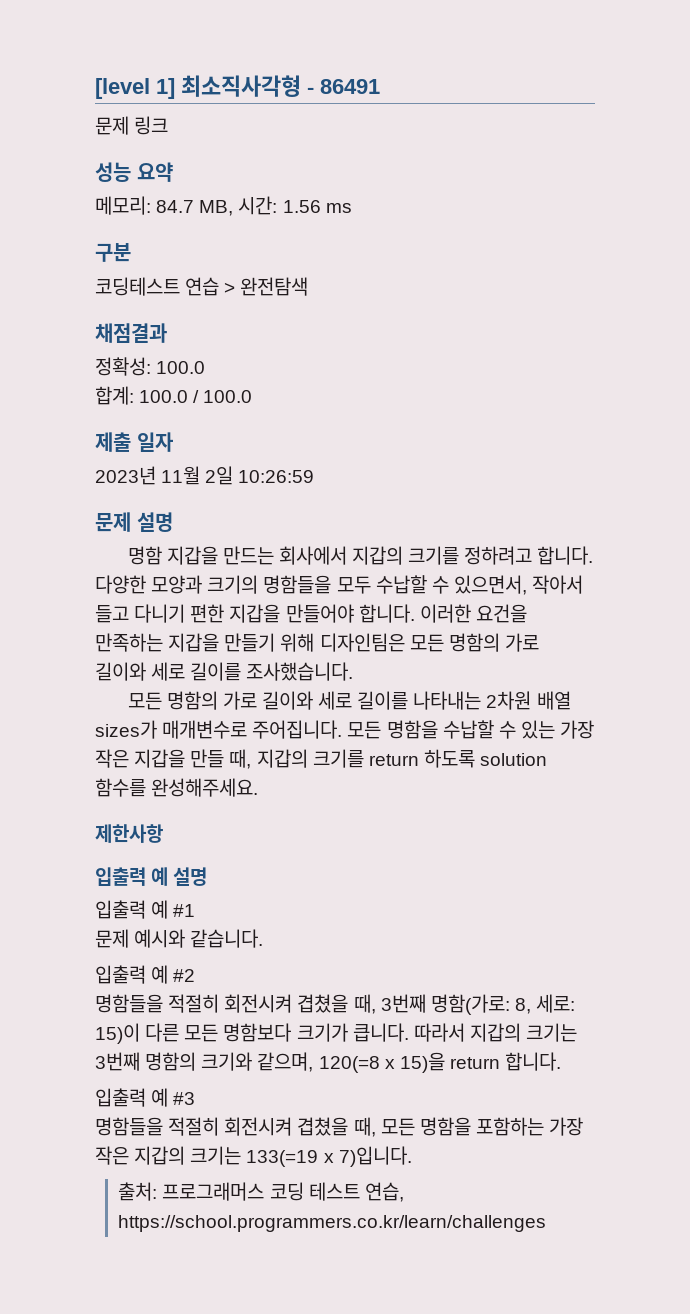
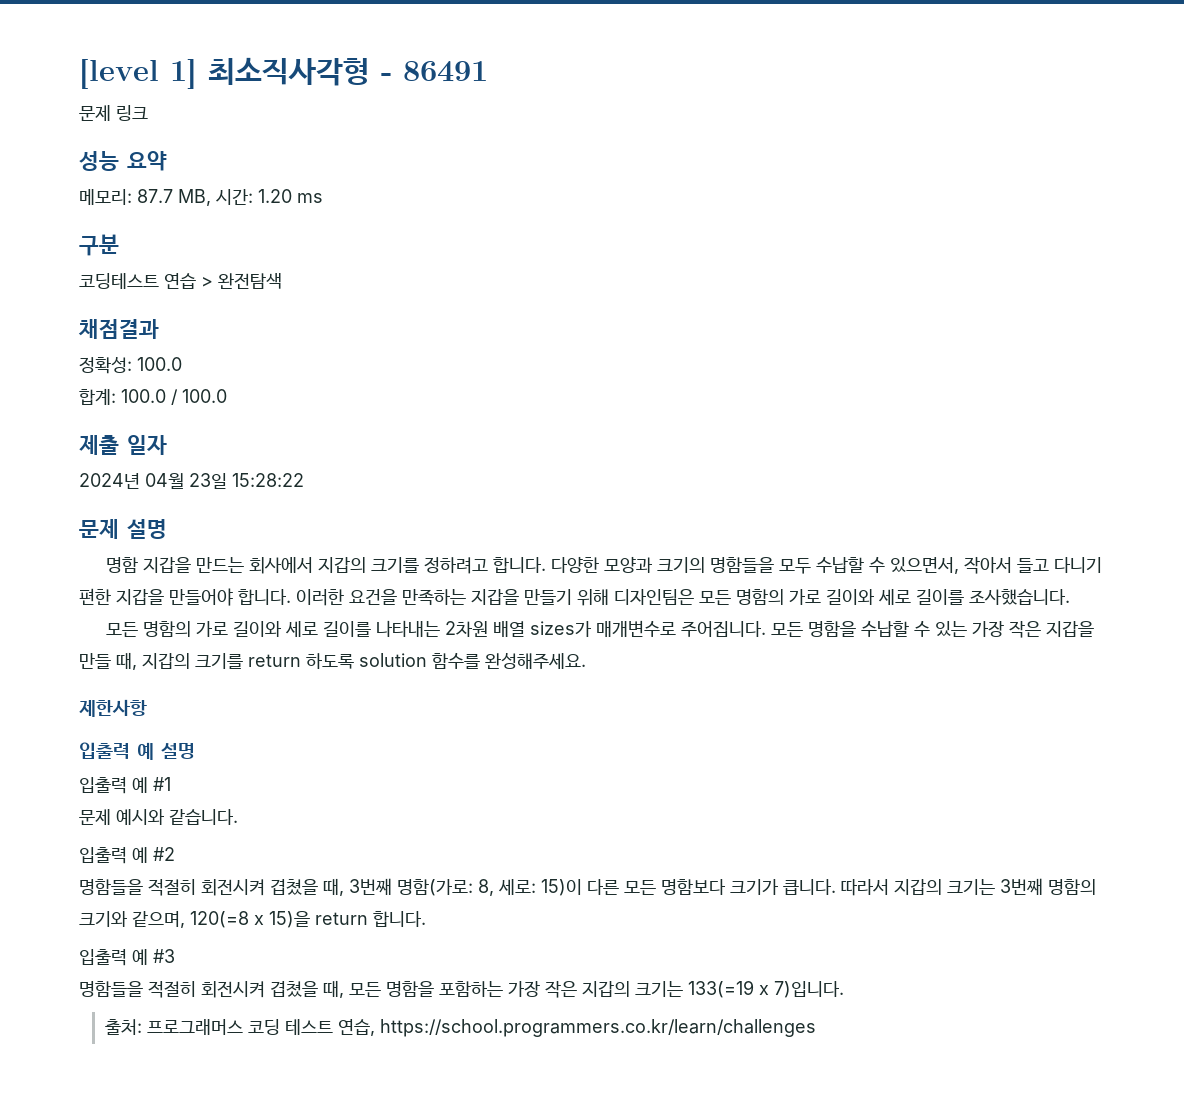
[156,200,195,213] 84.7 -> [137,189,173,203] 87.7
[282,200,321,213] 1.56 -> [258,189,292,203] 1.20
[95,466,315,485] 2023년 11월 2일 10:26:59 -> [79,473,304,489] 2024년 04월 23일 15:28:22

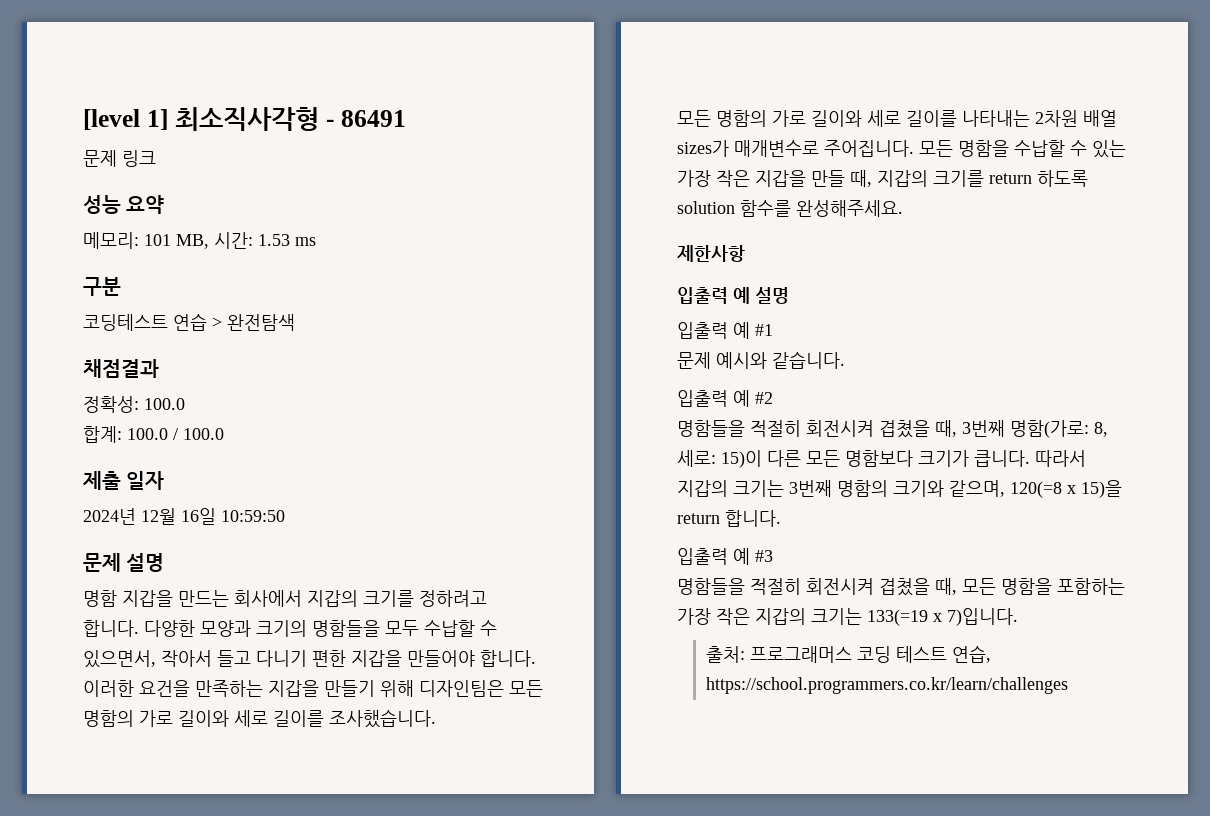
[137,189,173,203] 87.7 -> [144,234,171,246] 101
[258,189,292,203] 1.20 -> [258,234,290,246] 1.53
[145,473,304,489] 04월 23일 15:28:22 -> [141,508,285,525] 12월 16일 10:59:50

